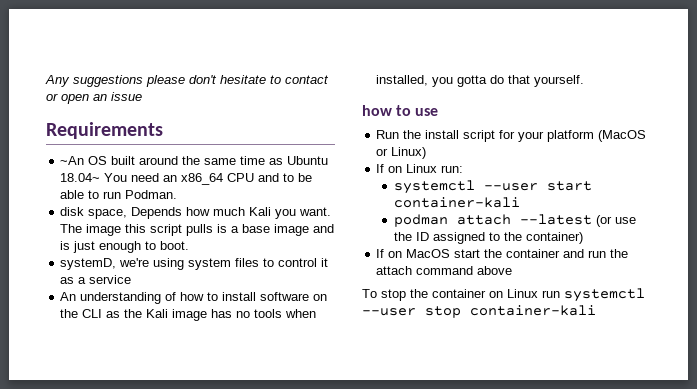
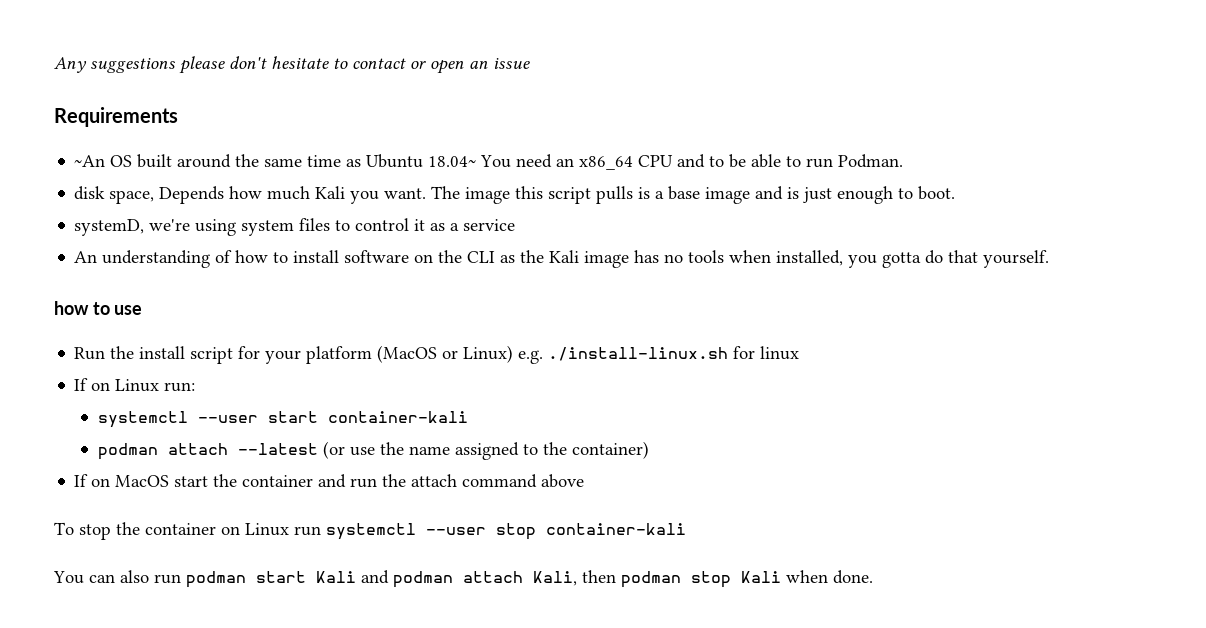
(427, 153) none -> [518,346,800,364] e.g. ./install-linux.sh for linux
[416,232,430,241] ID -> [408,446,450,455] name
(596, 310) none -> [53,570,873,588] // You can also run podman start Kali and podman attach Kali, then podman stop Kali when done.

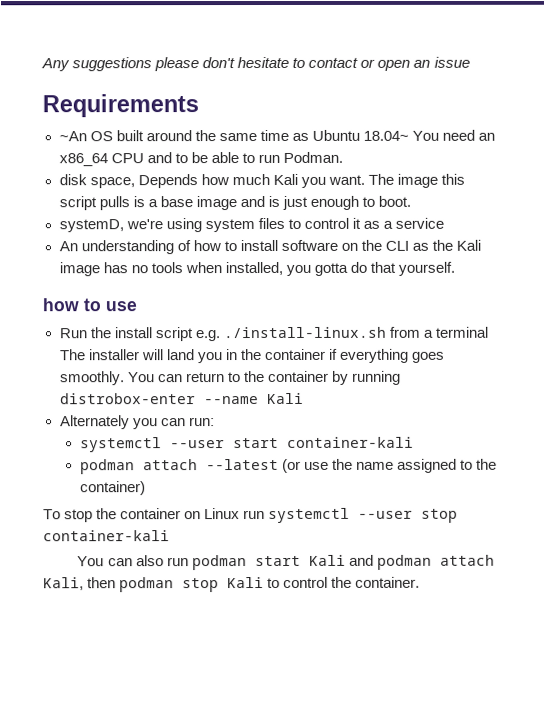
[238,345,800,364] [74,378,160,392] for your platform (MacOS or Linux) e.g. ./install-linux.sh for linux // If on Linux -> [194,326,488,342] [58,348,446,364] [59,370,401,386] [59,392,304,405] [59,415,186,430] e.g. ./install-linux.sh from a terminal The installer will land you in the container if everything goes smoothly. You can return to the container by running distrobox-enter --name Kali // Alternately you can
[74,474,585,488] // If on MacOS start the container and run the attach command above -> (146, 488) none
[786,570,873,584] when done. -> [267,576,421,589] to control the container.

